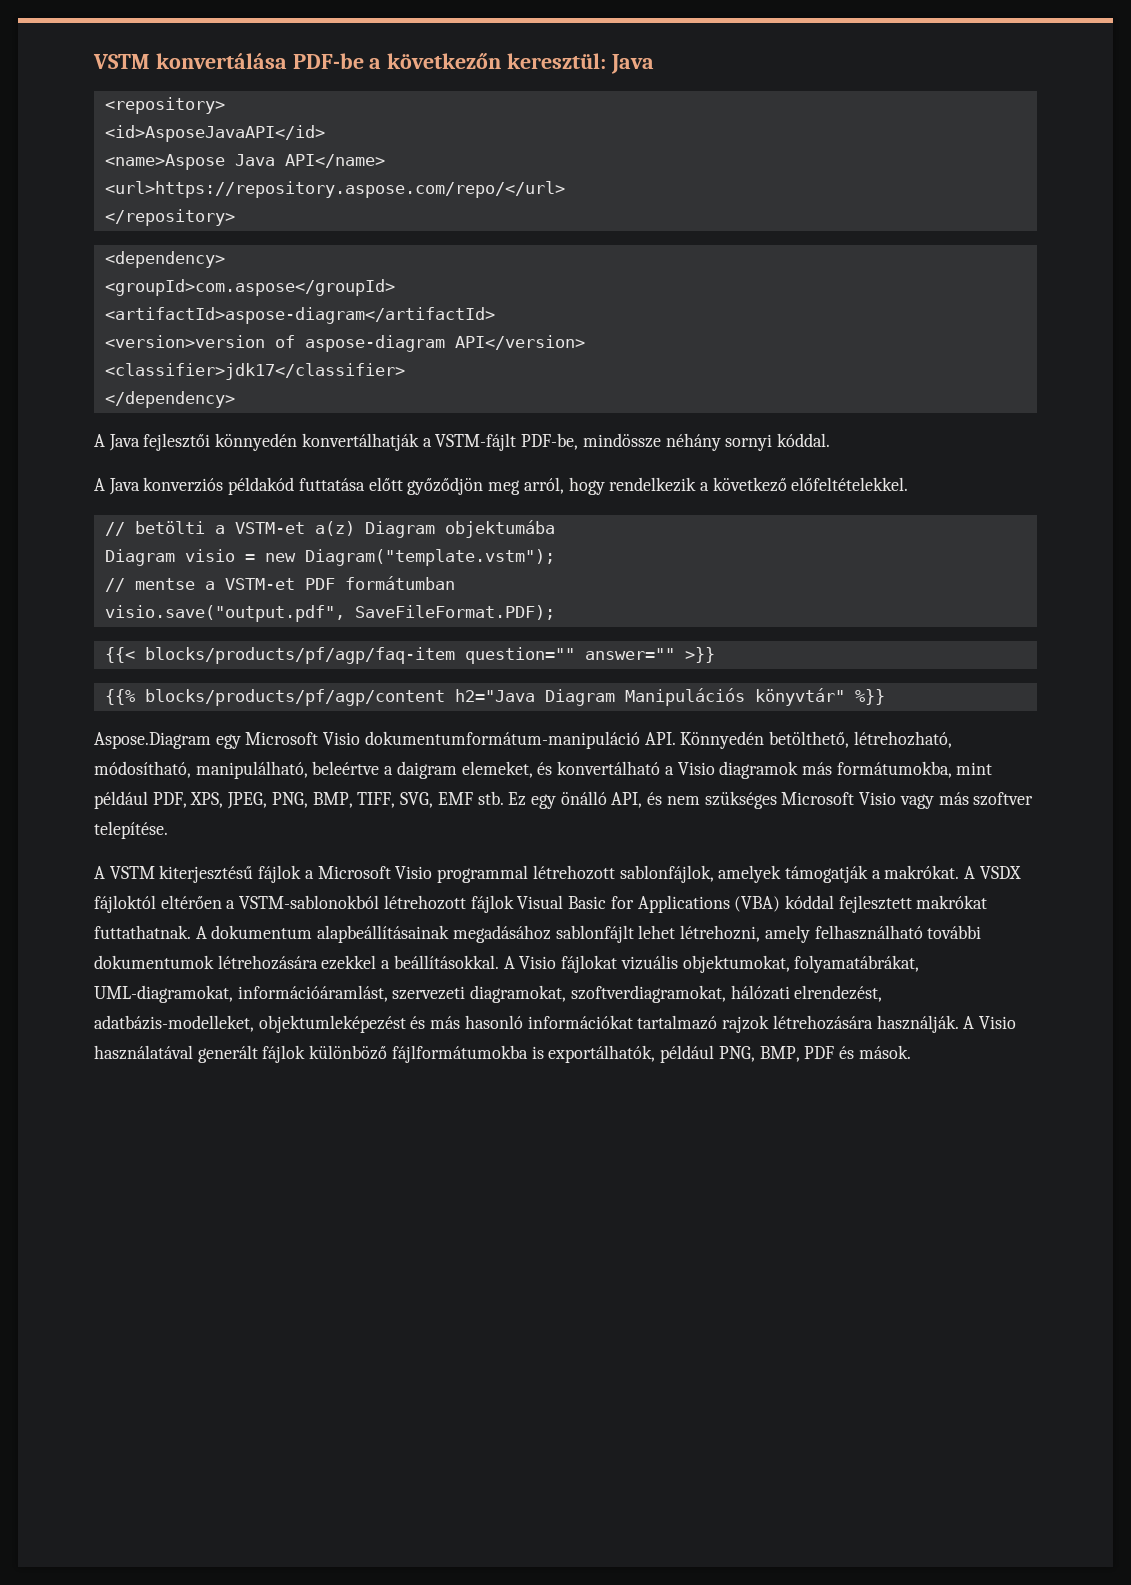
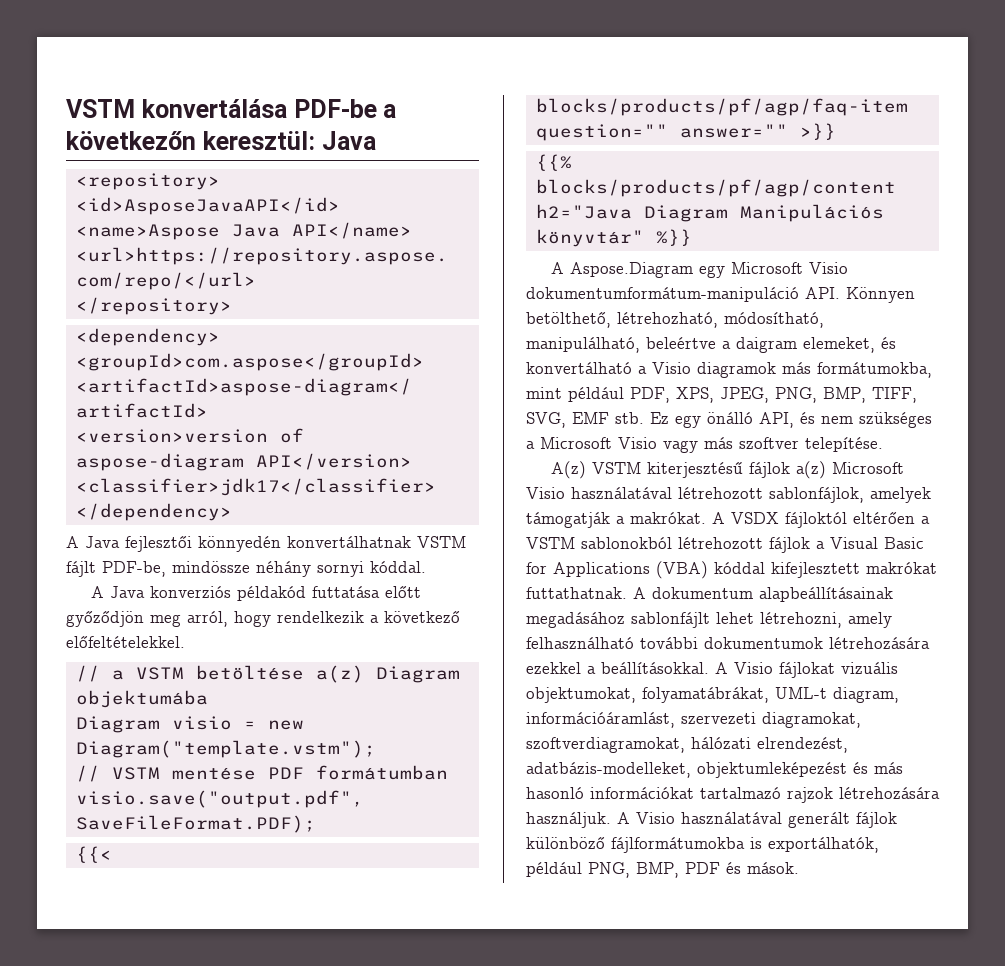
[301,433,517,451] konvertálhatják a VSTM-fájlt -> [287,536,466,548] [66,561,96,577] konvertálhatnak VSTM fájlt
[134,521,305,534] betölti a VSTM-et -> [111,665,304,680] a VSTM betöltése
[134,578,295,590] mentse a VSTM-et -> [111,767,256,780] VSTM mentése
(885, 697) none -> [550,262,564,274] A
[680,731,765,749] Könnyedén -> [846,287,915,303] Könnyen
(777, 800) none -> [526,441,535,449] a
[94,866,105,879] A -> [550,461,586,479] A(z)
[304,865,529,883] a Microsoft Visio programmal -> [795,461,904,479] [526,487,672,499] a(z) Microsoft Visio használatával
[239,895,380,909] VSTM-sablonokból -> [526,537,672,549] VSTM sablonokból
(514, 904) none -> [816,541,825,549] a
[838,895,912,913] fejlesztett -> [771,562,860,578] kifejlesztett
[94,985,233,1003] UML-diagramokat, -> [775,687,899,703] UML-t diagram,
[876,1015,959,1033] használják. -> [526,812,611,828] használjuk.

